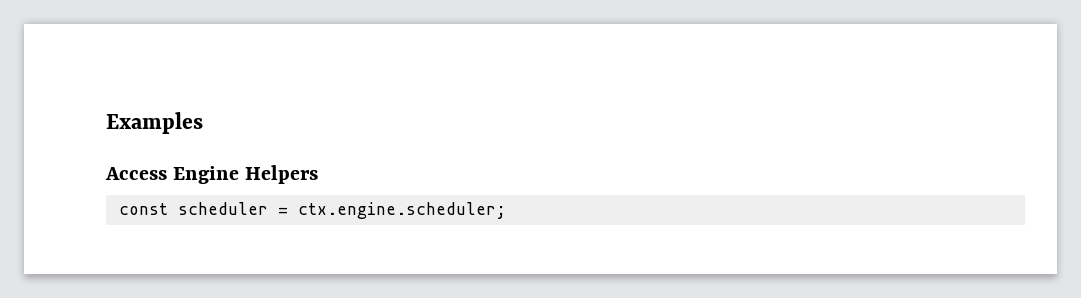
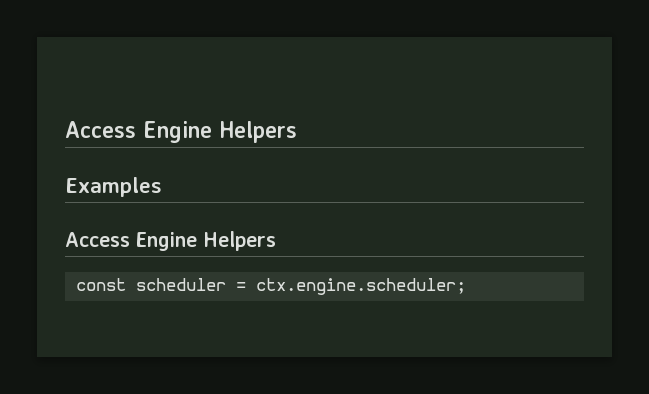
(106, 123) none -> [65,121,297,143] Access Engine Helpers //

